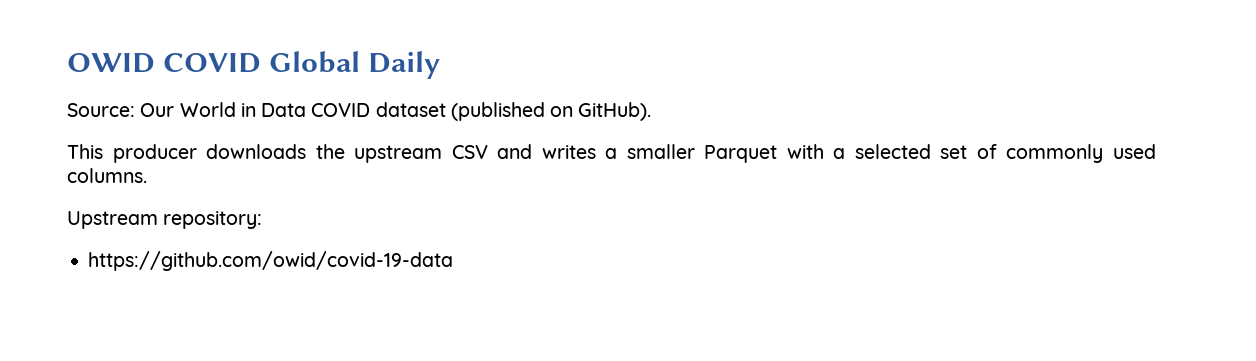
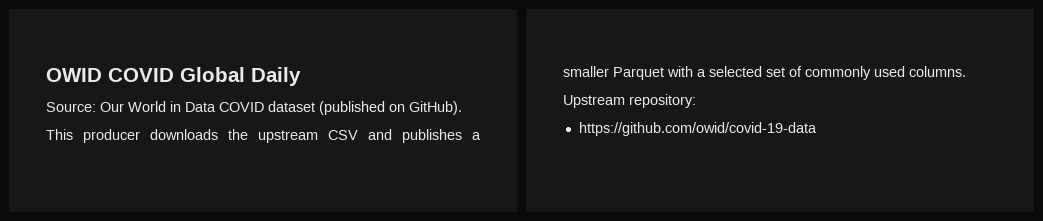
[541,145,596,159] writes -> [402,129,462,143] publishes

